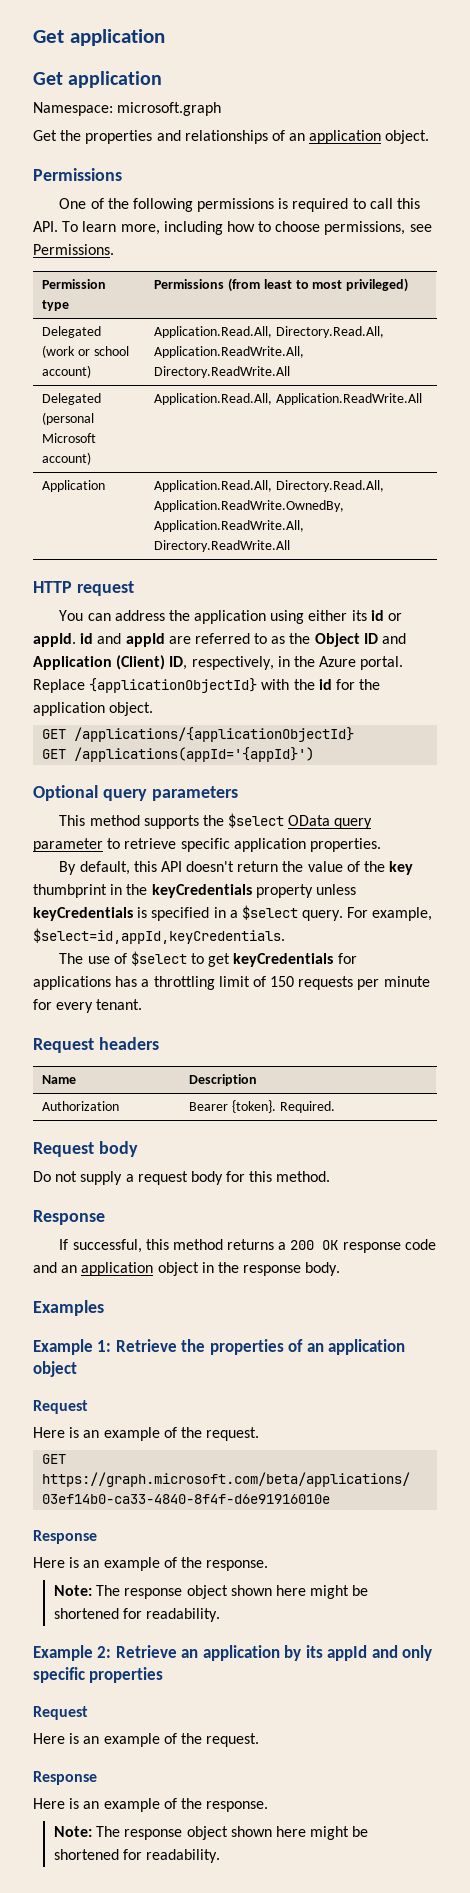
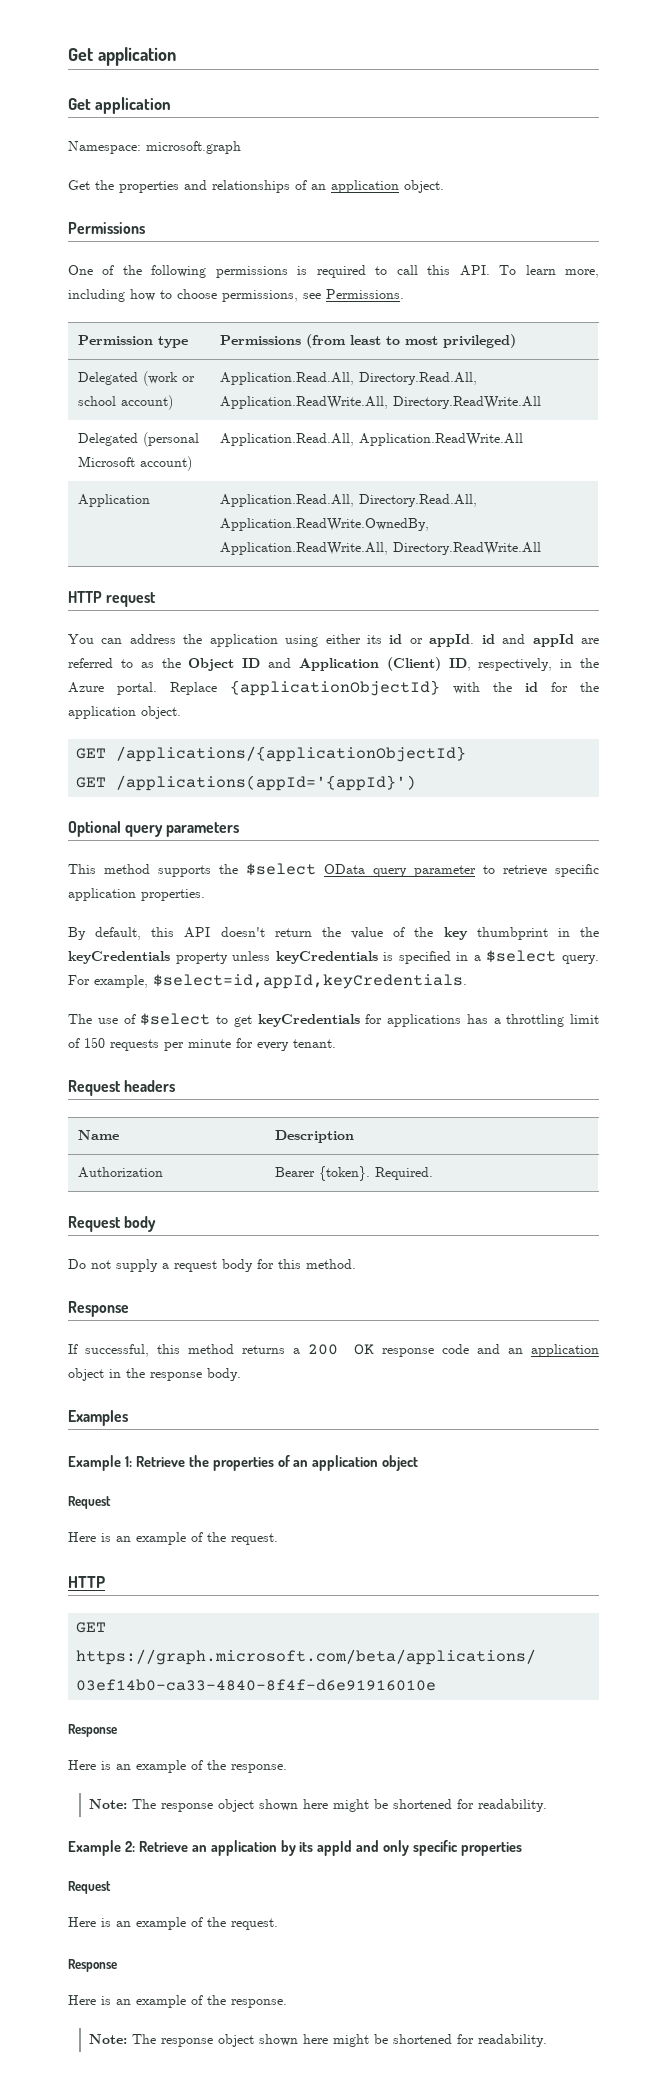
(260, 1434) none -> [68,1576,105,1588] // HTTP

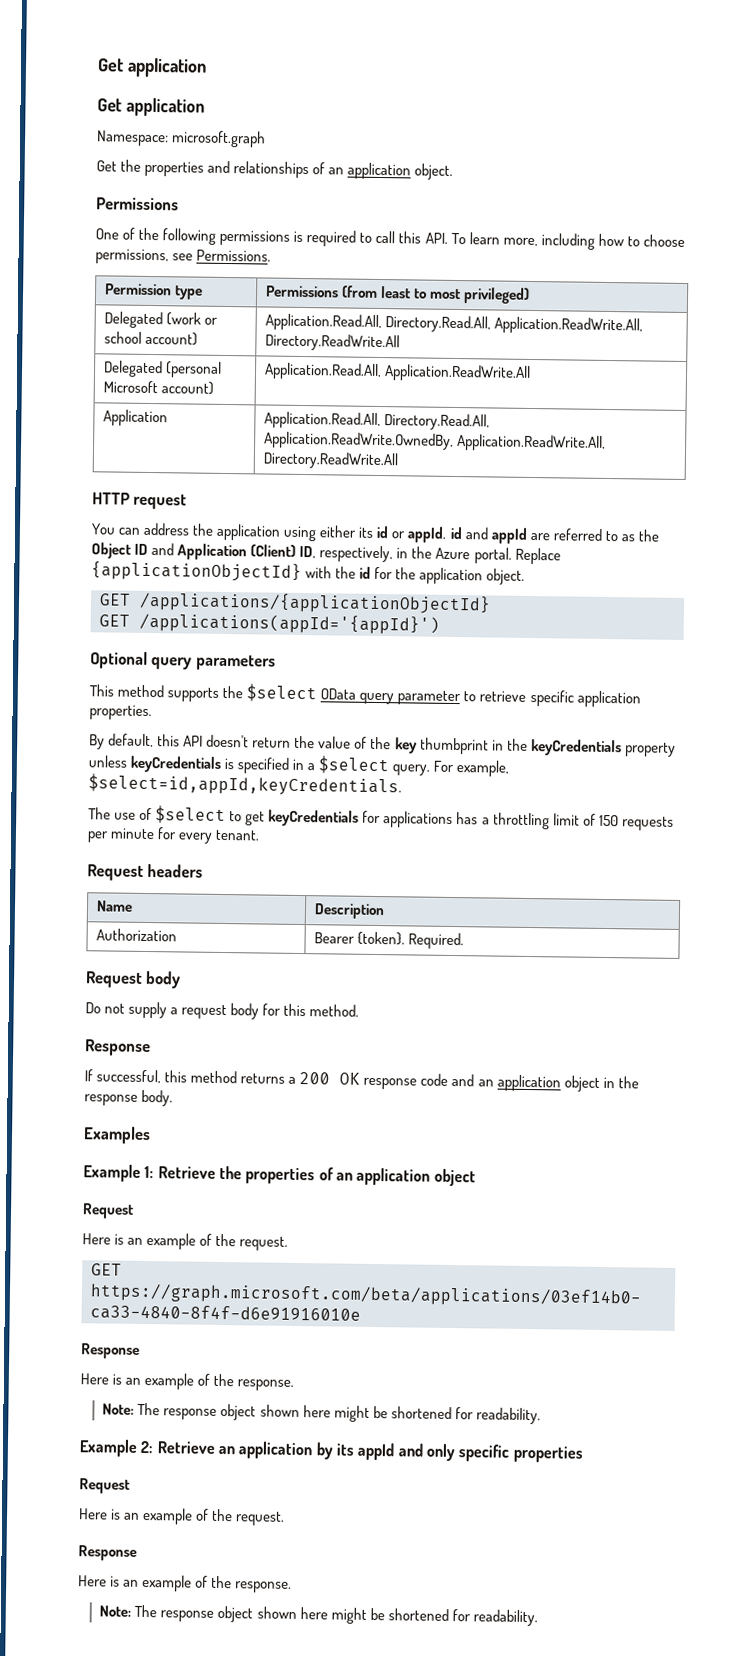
[68,1576,105,1588] // HTTP -> (289, 1243) none

